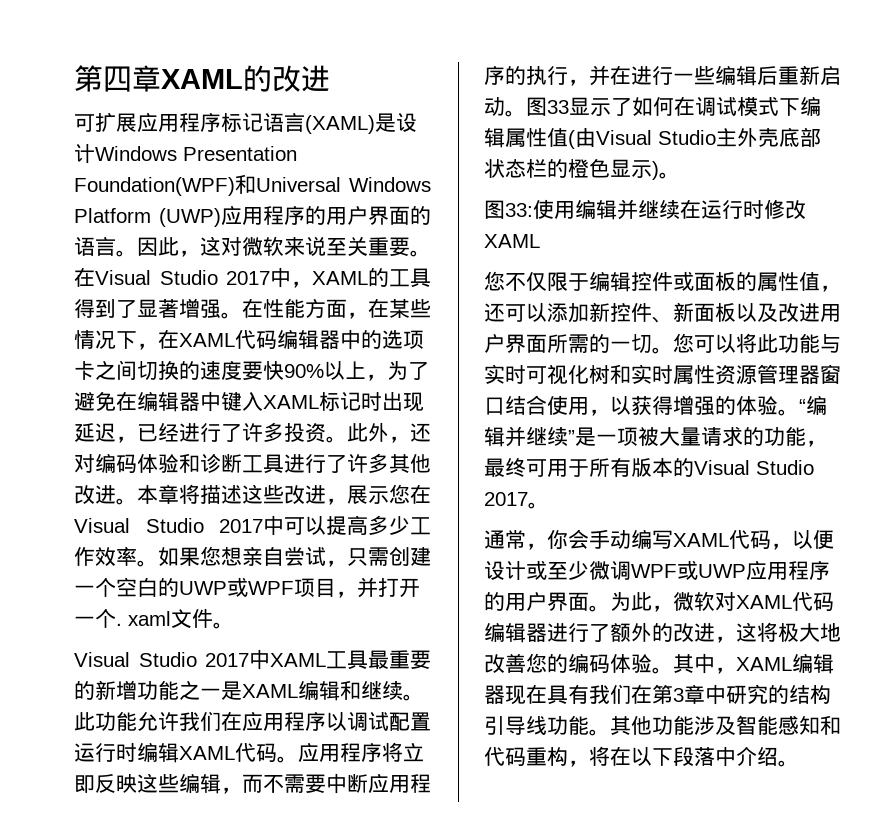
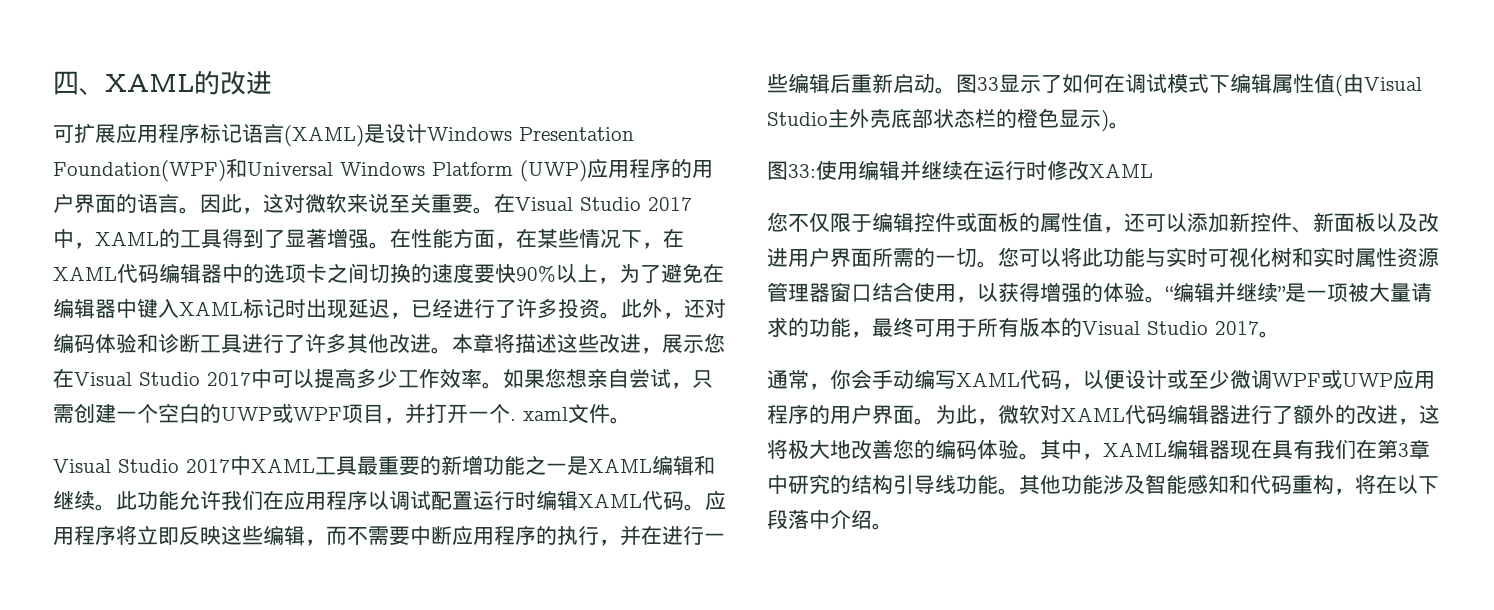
[74,65,161,92] 第四章 -> [53,71,105,96] 四、

